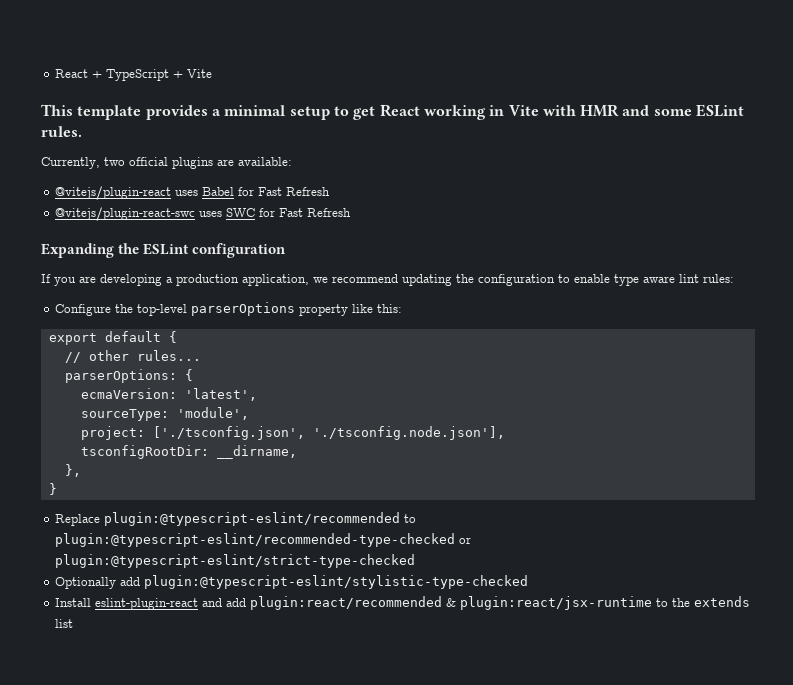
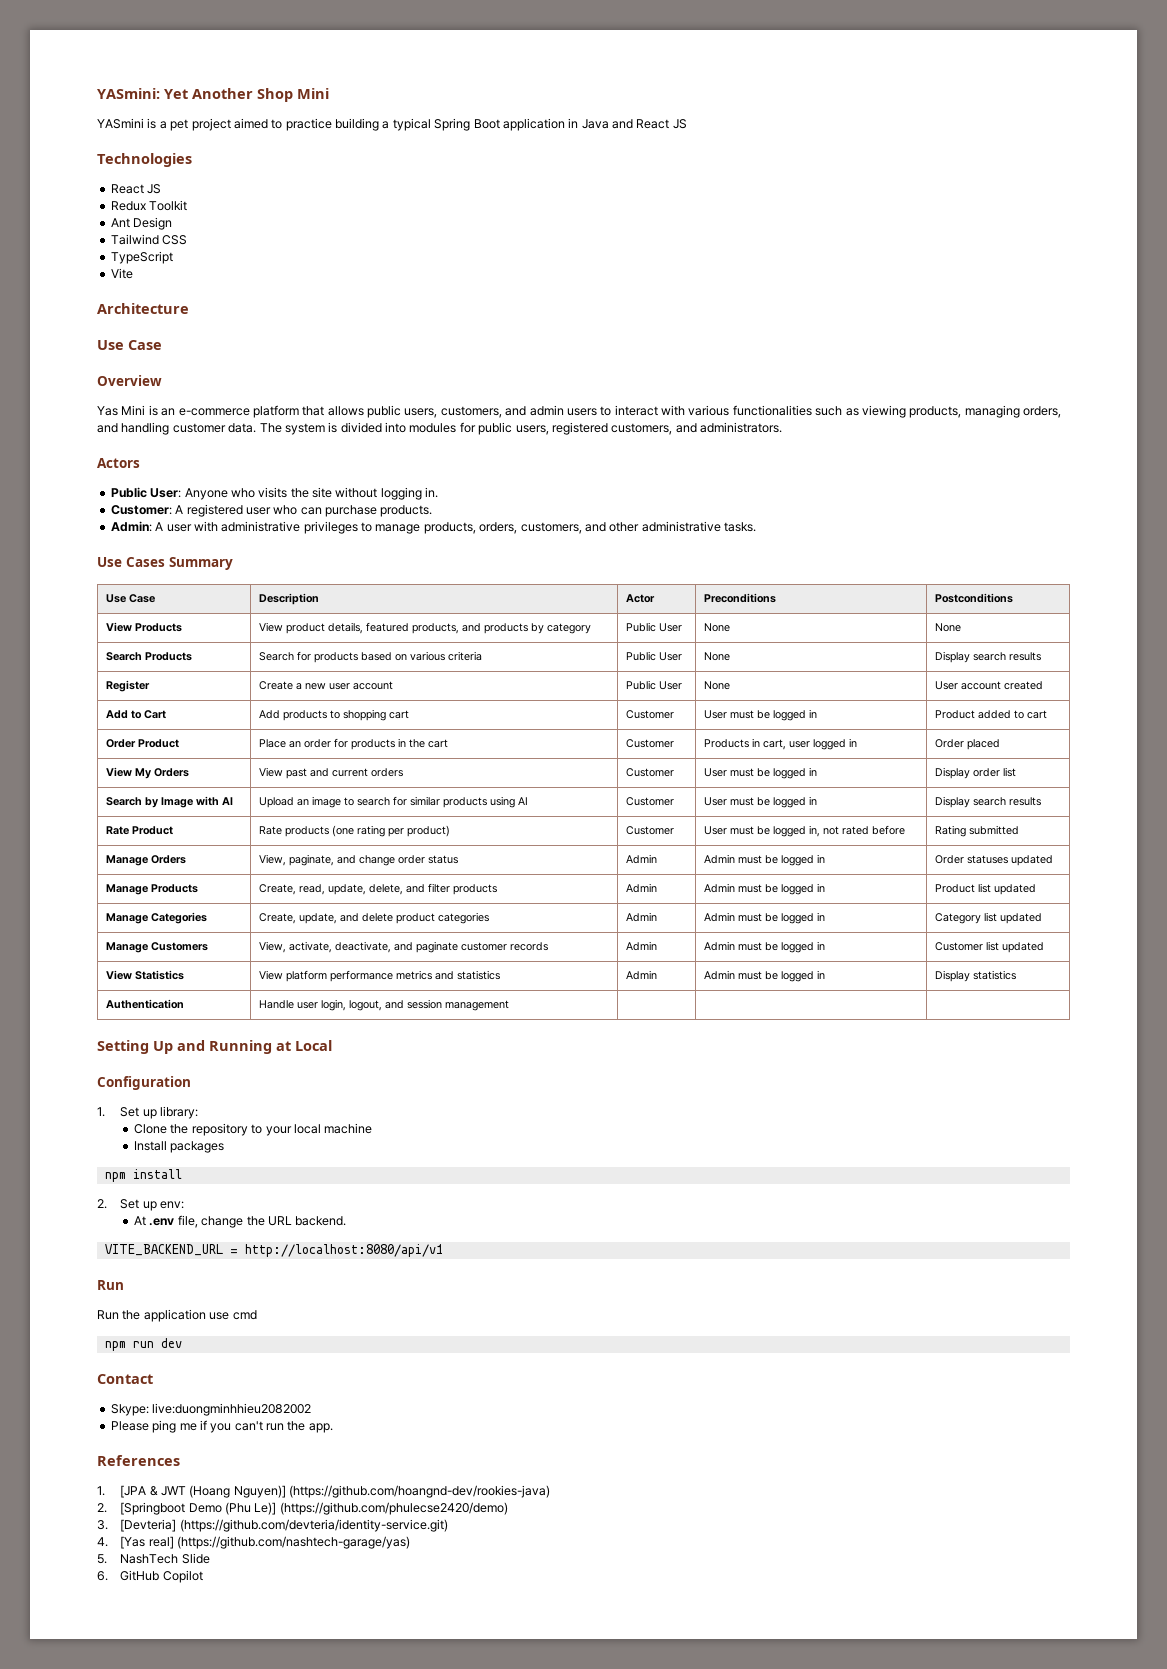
[55,69,103,78] React + -> [97,88,329,102] [97,118,687,131] [97,153,192,167] [110,184,162,194] [110,200,188,211] [110,217,173,230] [110,234,188,245] YASmini: Yet Another Shop Mini // YASmini is a pet project aimed to practice building a typical Spring Boot application in Java and React JS // Technologies // React JS // Redux Toolkit // Ant Design // Tailwind CSS //
[173,71,184,78] + -> (173, 257) //
[41,104,745,120] [41,126,82,137] [41,157,292,169] [55,186,331,200] [55,207,352,221] [41,243,287,258] [41,274,734,286] [55,302,403,316] [48,331,177,345] [64,350,201,363] [64,369,193,383] [80,388,257,401] [80,407,249,421] [80,426,505,440] [80,445,297,459] [64,464,81,477] [48,483,57,495] [55,512,417,526] [55,533,472,547] [55,554,416,568] [55,575,529,589] [55,596,751,610] [55,619,74,628] This template provides a minimal setup to get React working in Vite with HMR and some ESLint rules. // Currently, two official plugins are available: // @vitejs/plugin-react uses Babel for Fast Refresh // @vitejs/plugin-react-swc uses SWC for Fast Refresh // Expanding the ESLint configuration // If you are developing a production application, we recommend updating the configuration to enable type aware lint rules: // Configure the top-level parserOptions property like this: // export default { // // other rules... // parserOptions: { // ecmaVersion: 'latest', // sourceType: 'module', // project: ['./tsconfig.json', './tsconfig.node.json'], // tsconfigRootDir: __dirname, // }, // } // Replace plugin:@typescript-eslint/recommended to plugin:@typescript-eslint/recommended-type-checked or plugin:@typescript-eslint/strict-type-checked // Optionally add plugin:@typescript-eslint/stylistic-type-checked // Install eslint-plugin-react and add plugin:react/recommended & plugin:react/jsx-runtime to the extends list -> [97,303,189,314] [97,340,162,350] [97,375,162,386] [97,405,1061,418] [97,422,782,435] [97,458,140,468] [110,487,439,500] [110,504,433,517] [110,521,756,534] [97,557,233,570] [105,594,155,603] [258,593,319,605] [625,594,655,603] [703,593,776,603] [934,593,1013,603] [105,622,182,632] [258,622,591,634] [625,622,682,632] [703,623,730,632] [934,623,961,632] [105,652,192,661] [258,651,482,663] [625,651,682,661] [703,652,730,661] [934,651,1041,663] [105,680,150,692] [258,681,393,690] [625,680,682,690] [703,681,730,690] [934,681,1043,690] [105,710,166,719] [258,709,409,721] [625,710,674,719] [703,709,817,721] [934,710,1047,719] [105,739,179,748] [258,738,448,750] [625,739,674,748] [703,738,857,750] [934,739,1000,750] [105,767,189,779] [258,767,403,779] [625,768,674,777] [703,767,817,779] [934,767,1016,779] [105,796,233,808] [258,796,528,808] [625,797,674,806] [703,796,817,808] [934,796,1041,808] [105,826,173,835] [258,825,450,837] [625,826,674,835] [703,825,905,837] [934,825,1019,837] [105,855,186,866] [258,854,458,866] [625,854,657,864] [703,854,825,866] [934,855,1053,866] [105,884,198,895] [258,883,497,895] [625,883,657,893] [703,883,825,895] [934,883,1036,895] [105,912,207,924] [258,912,489,924] [625,912,657,922] [703,912,825,924] [934,912,1042,924] [105,942,208,953] [258,941,548,953] [625,941,657,951] [703,941,825,953] [934,941,1044,953] [105,970,184,980] [258,970,500,982] [625,970,657,980] [703,970,825,982] [934,970,1016,982] [105,999,184,1009] [258,999,509,1011] [97,1040,332,1054] [97,1076,191,1090] [97,1106,199,1119] [134,1123,373,1136] [134,1141,225,1153] [104,1169,182,1182] [97,1199,185,1211] [134,1215,347,1228] [104,1244,443,1257] [97,1280,124,1290] [97,1309,257,1322] [104,1338,182,1351] [97,1374,153,1384] [110,1403,312,1416] [110,1420,333,1433] [97,1455,180,1466] [97,1485,551,1498] [97,1502,508,1515] [97,1519,448,1532] [97,1536,411,1549] [97,1553,210,1564] [97,1570,203,1583] Architecture // Use Case // Overview // Yas Mini is an e-commerce platform that allows public users, customers, and admin users to interact with various functionalities such as viewing products, managing orders, and handling customer data. The system is divided into modules for public users, registered customers, and administrators. // Actors // Public User: Anyone who visits the site without logging in. // Customer: A registered user who can purchase products. // Admin: A user with administrative privileges to manage products, orders, customers, and other administrative tasks. // Use Cases Summary // Use Case | Description | Actor | Preconditions | Postconditions // View Products | View product details, featured products, and products by category | Public User | None | None // Search Products | Search for products based on various criteria | Public User | None | Display search results // Register | Create a new user account | Public User | None | User account created // Add to Cart | Add products to shopping cart | Customer | User must be logged in | Product added to cart // Order Product | Place an order for products in the cart | Customer | Products in cart, user logged in | Order placed // View My Orders | View past and current orders | Customer | User must be logged in | Display order list // Search by Image with AI | Upload an image to search for similar products using AI | Customer | User must be logged in | Display search results // Rate Product | Rate products (one rating per product) | Customer | User must be logged in, not rated before | Rating submitted // Manage Orders | View, paginate, and change order status | Admin | Admin must be logged in | Order statuses updated // Manage Products | Create, read, update, delete, and filter products | Admin | Admin must be logged in | Product list updated // Manage Categories | Create, update, and delete product categories | Admin | Admin must be logged in | Category list updated // Manage Customers | View, activate, deactivate, and paginate customer records | Admin | Admin must be logged in | Customer list updated // View Statistics | View platform performance metrics and statistics | Admin | Admin must be logged in | Display statistics // Authentication | Handle user login, logout, and session management | | | // Setting Up and Running at Local // Configuration // 1. Set up library: // Clone the repository to your local machine // Install packages // npm install // 2. Set up env: // At .env file, change the URL backend. // VITE_BACKEND_URL = http://localhost:8080/api/v1 // Run // Run the application use cmd // npm run dev // Contact // Skype: live:duongminhhieu2082002 // Please ping me if you can't run the app. // References // 1. [JPA & JWT (Hoang Nguyen)] (https://github.com/hoangnd-dev/rookies-java) // 2. [Springboot Demo (Phu Le)] (https://github.com/phulecse2420/demo) // 3. [Devteria] (https://github.com/devteria/identity-service.git) // 4. [Yas real] (https://github.com/nashtech-garage/yas) // 5. NashTech Slide // 6. GitHub Copilot

